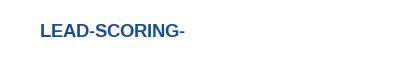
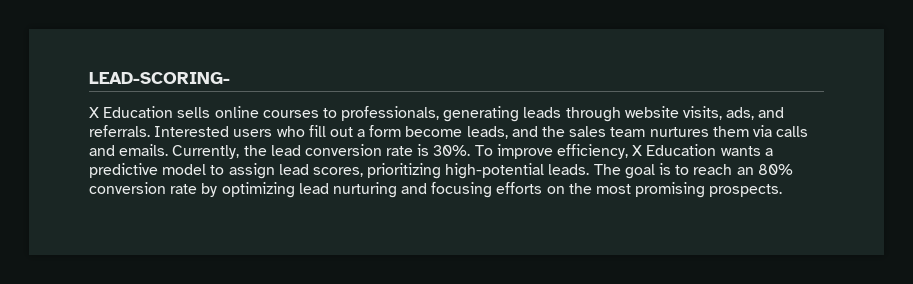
(185, 30) none -> [89,106,785,122] [89,125,809,139] [89,144,773,159] [89,163,793,179] [89,182,783,198] // X Education sells online courses to professionals, generating leads through website visits, ads, and referrals. Interested users who fill out a form become leads, and the sales team nurtures them via calls and emails. Currently, the lead conversion rate is 30%. To improve efficiency, X Education wants a predictive model to assign lead scores, prioritizing high-potential leads. The goal is to reach an 80% conversion rate by optimizing lead nurturing and focusing efforts on the most promising prospects.

